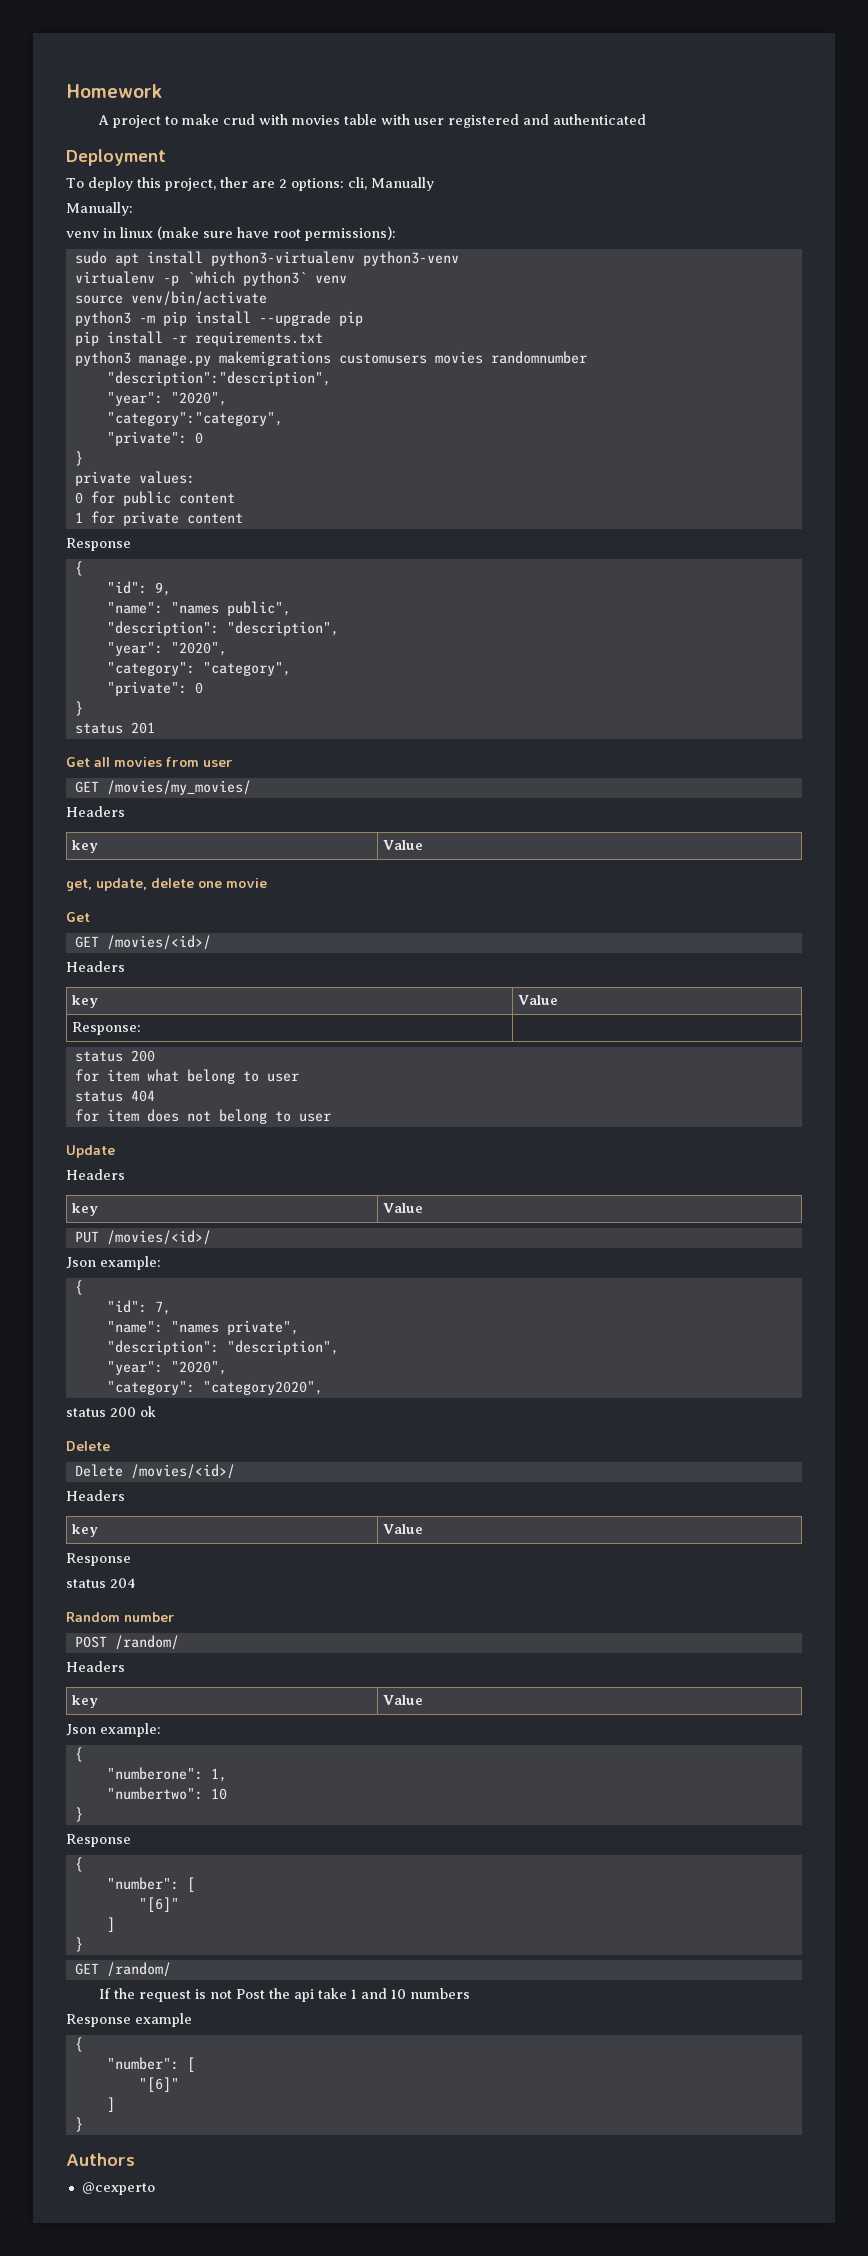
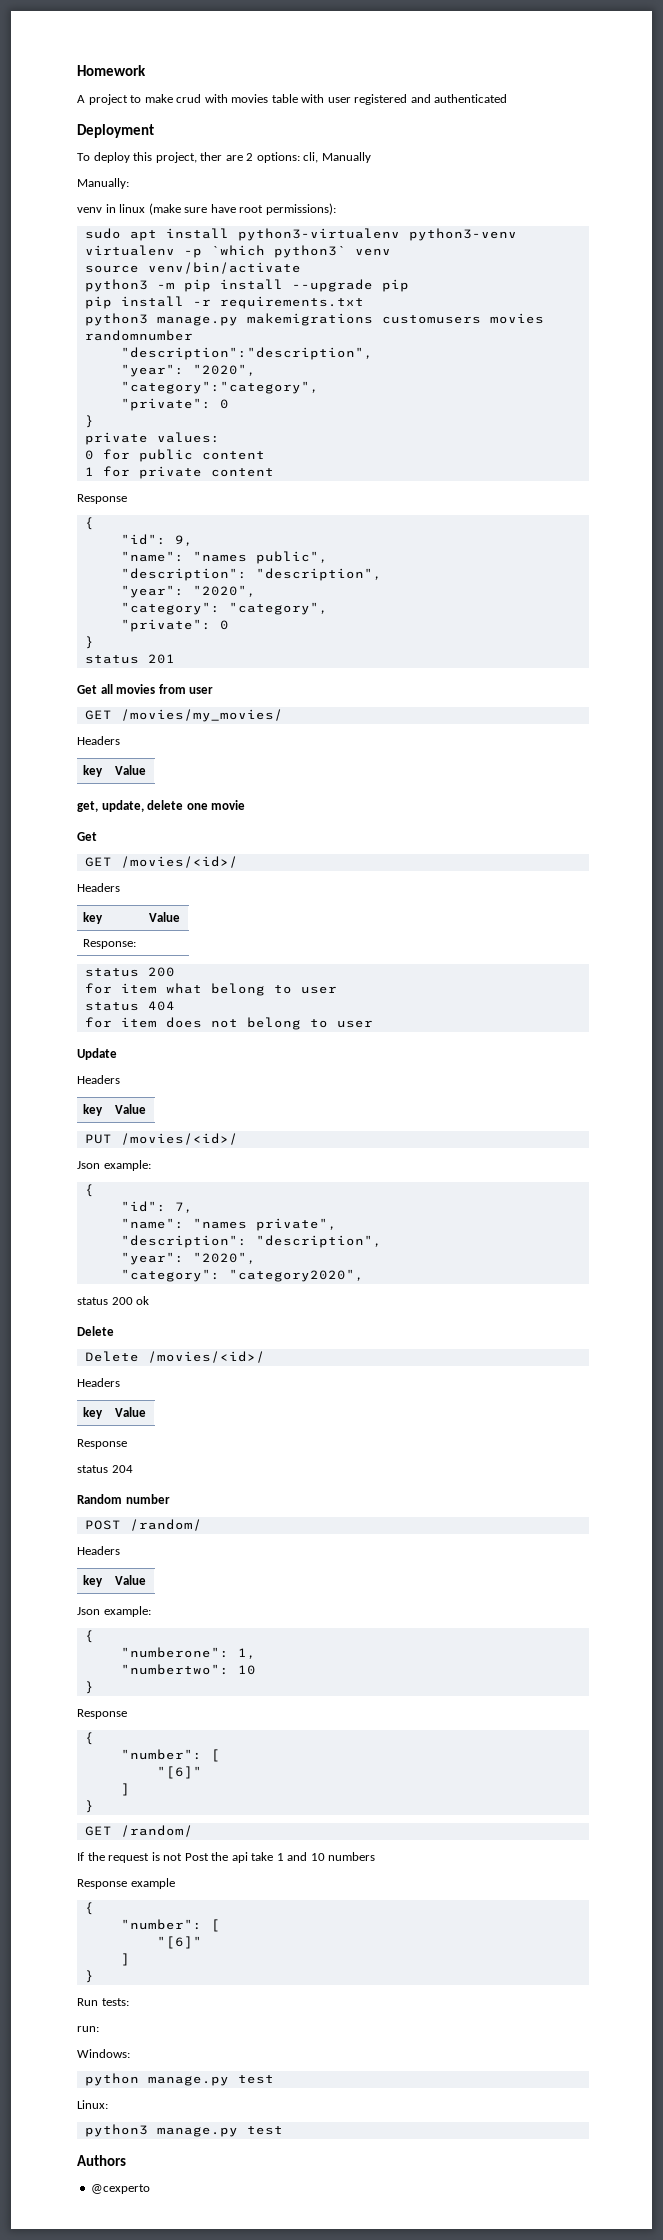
(83, 2124) none -> [77,1998,129,2006] [77,2026,99,2032] [77,2049,130,2058] [84,2073,274,2086] [77,2100,108,2109] [84,2124,283,2137] // Run tests: // run: // Windows: // python manage.py test // Linux: // python3 manage.py test

